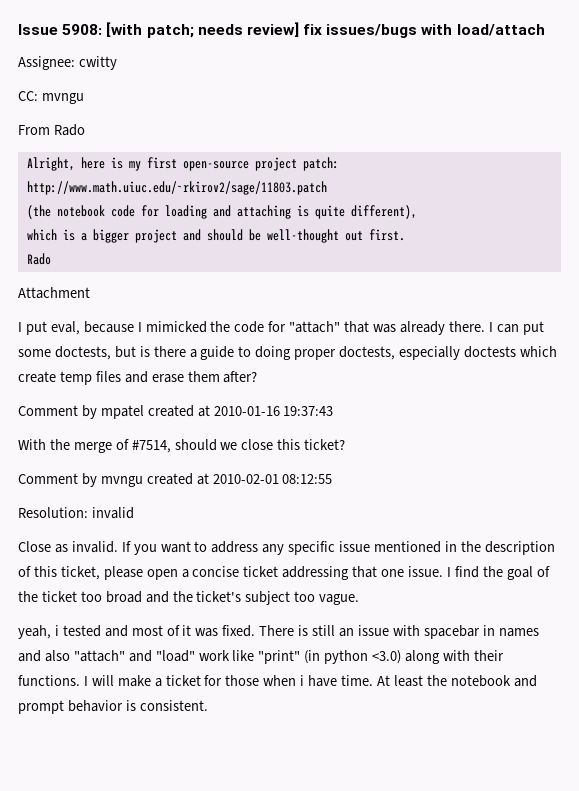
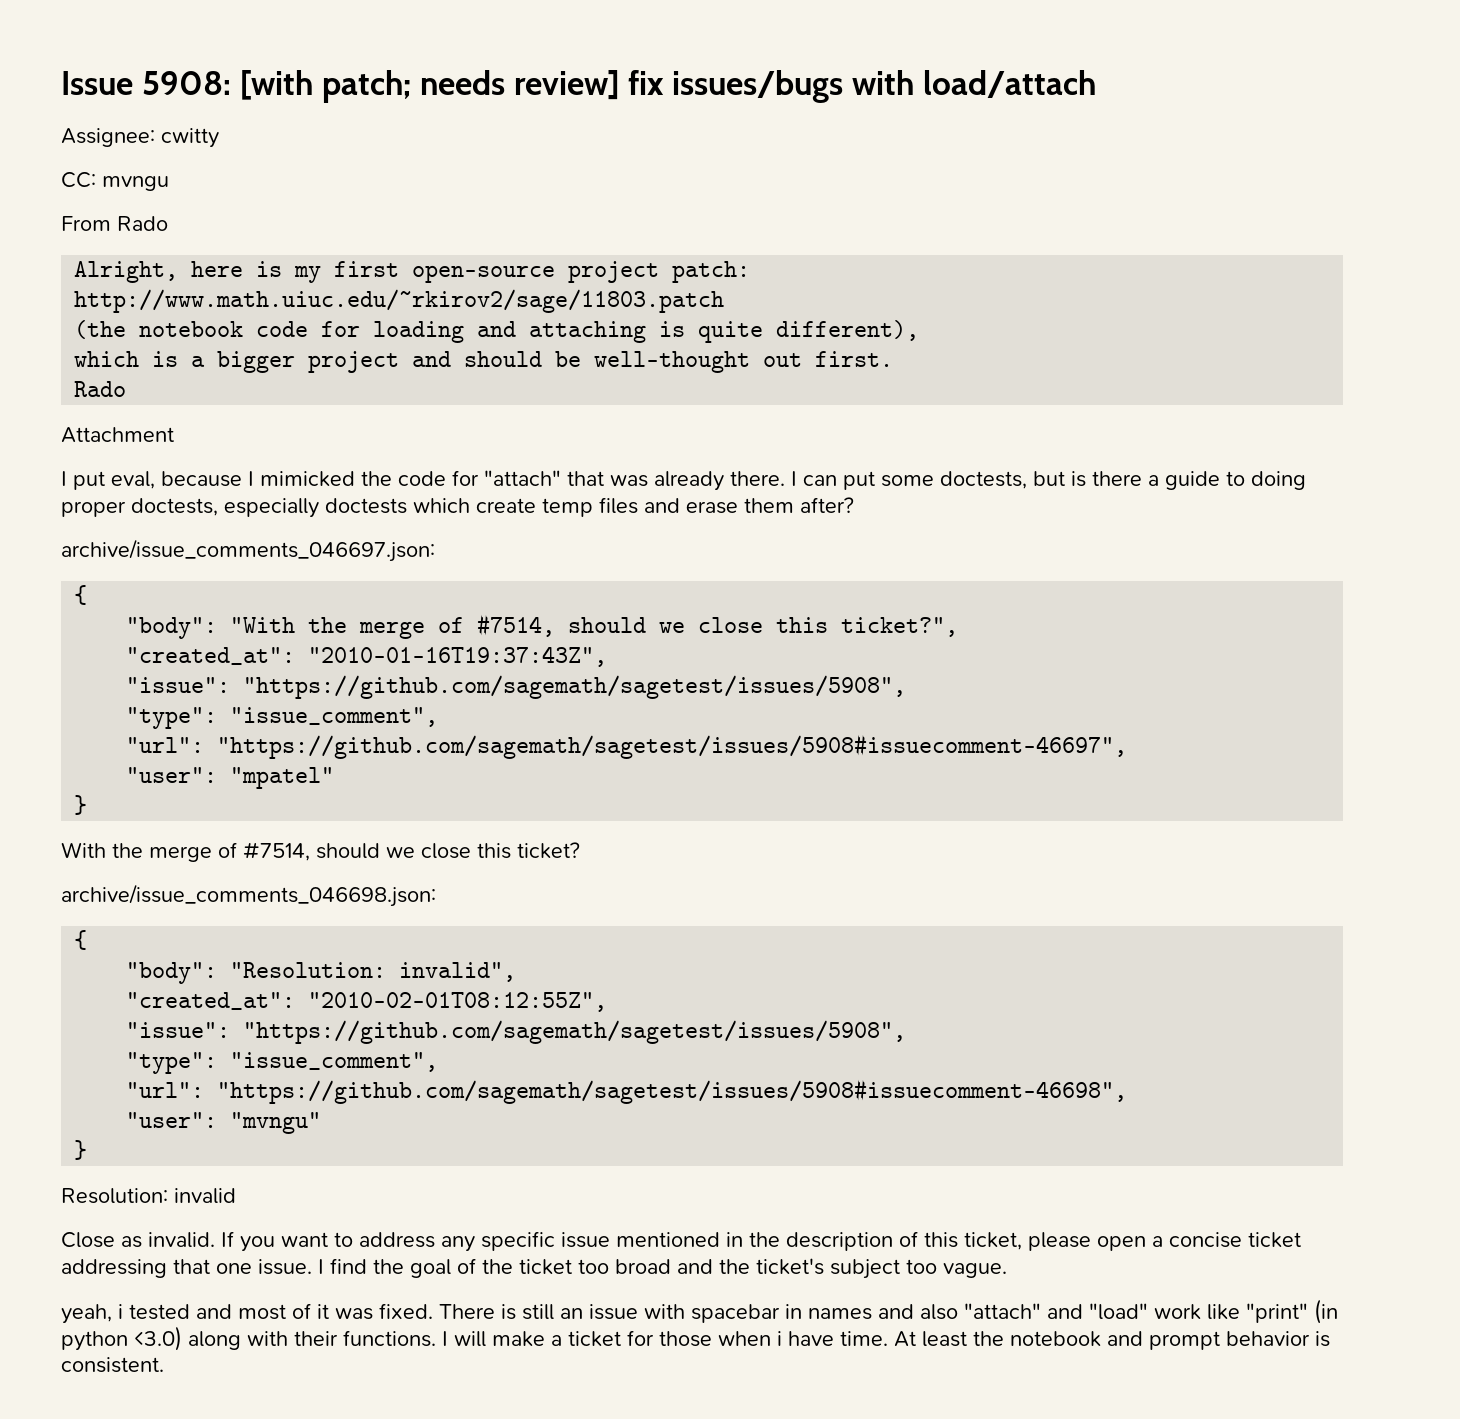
[18,405,334,419] Comment by mpatel created at 2010-01-16 19:37:43 -> [61,539,435,562] [74,585,88,605] [126,614,959,639] [126,646,608,667] [126,675,907,699] [126,707,439,729] [126,734,1128,759] [126,767,335,789] [74,795,88,815] archive/issue_comments_046697.json: // { // "body": "With the merge of #7514, should we close this ticket?", // "created_at": "2010-01-16T19:37:43Z", // "issue": "https://github.com/sagemath/sagetest/issues/5908", // "type": "issue_comment", // "url": "https://github.com/sagemath/sagetest/issues/5908#issuecomment-46697", // "user": "mpatel" // }
[18,473,333,487] Comment by mvngu created at 2010-02-01 08:12:55 -> [61,884,436,907] [74,930,88,950] [126,962,517,984] [126,992,608,1012] [126,1020,907,1044] [126,1052,439,1074] [126,1079,1128,1104] [126,1112,322,1134] [74,1140,88,1160] archive/issue_comments_046698.json: // { // "body": "Resolution: invalid", // "created_at": "2010-02-01T08:12:55Z", // "issue": "https://github.com/sagemath/sagetest/issues/5908", // "type": "issue_comment", // "url": "https://github.com/sagemath/sagetest/issues/5908#issuecomment-46698", // "user": "mvngu" // }

